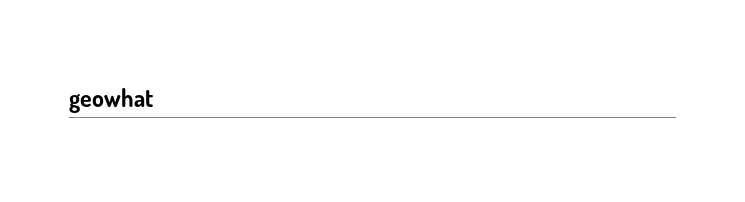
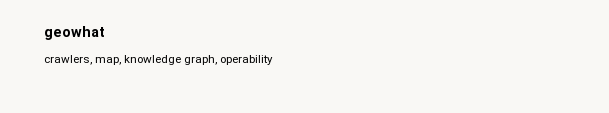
(153, 100) none -> [44,55,274,65] // crawlers, map, knowledge graph, operability

